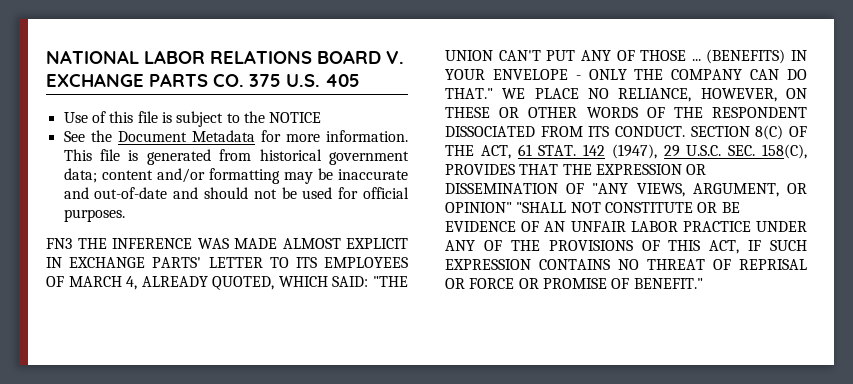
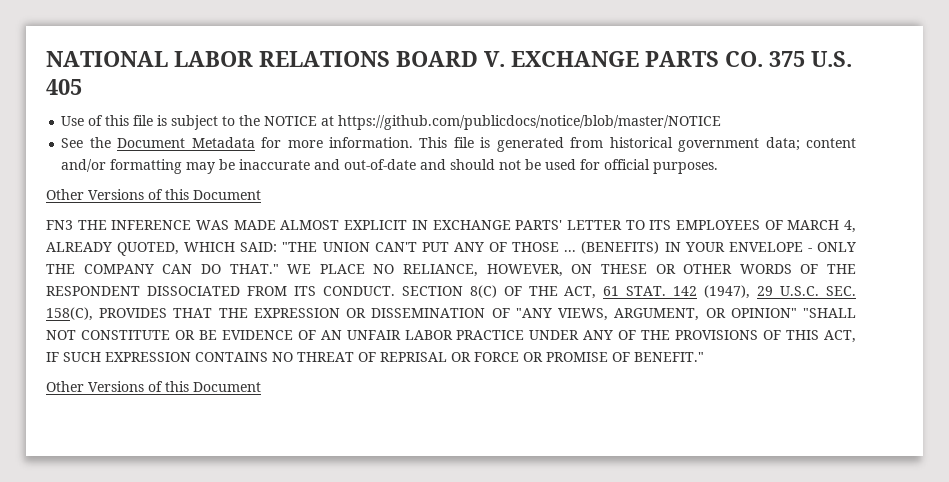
(322, 117) none -> [321,115,722,130] at https://github.com/publicdocs/notice/blob/master/NOTICE
(125, 215) none -> [46,189,261,200] // Other Versions of this Document
(703, 283) none -> [46,381,261,392] // Other Versions of this Document

